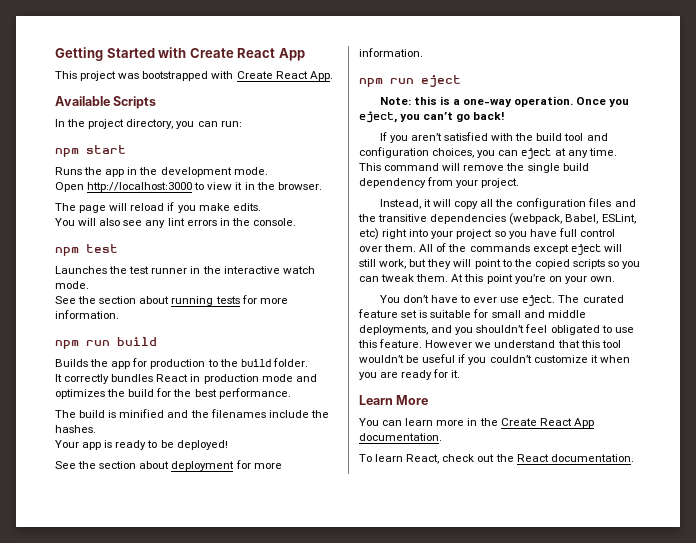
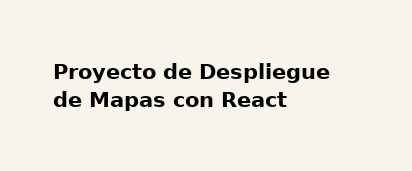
[55,47,305,61] [55,71,333,81] [55,96,157,109] [55,119,242,129] [55,145,126,157] [55,167,268,177] [55,182,322,192] [55,202,261,213] [55,218,296,228] [55,244,118,256] [55,266,315,274] [55,281,89,289] [55,295,288,306] [55,310,119,319] [55,337,157,349] [55,358,308,369] [55,374,317,384] [55,388,291,399] [55,409,329,418] [55,425,96,433] [55,440,228,450] [55,460,282,471] [359,48,423,57] [359,75,461,87] [379,96,630,107] [359,111,506,123] [379,132,608,143] [359,147,617,159] [359,163,589,173] [359,177,520,188] [379,198,636,209] [358,213,636,225] [359,228,615,240] [359,243,622,255] [359,259,641,269] [359,274,615,284] [379,295,624,306] [358,309,586,318] [359,324,634,335] [358,339,621,348] [359,354,630,365] [359,369,461,380] [359,395,429,405] [359,418,594,428] [359,433,442,441] [359,454,634,464] Getting Started with Create React App // This project was bootstrapped with Create React App. // Available Scripts // In the project directory, you can run: // npm start // Runs the app in the development mode. // Open http://localhost:3000 to view it in the browser. // The page will reload if you make edits. // You will also see any lint errors in the console. // npm test // Launches the test runner in the interactive watch mode. // See the section about running tests for more information. // npm run build // Builds the app for production to the build folder. // It correctly bundles React in production mode and optimizes the build for the best performance. // The build is minified and the filenames include the hashes. // Your app is ready to be deployed! // See the section about deployment for more information. // npm run eject // Note: this is a one-way operation. Once you eject, you can’t go back! // If you aren’t satisfied with the build tool and configuration choices, you can eject at any time. This command will remove the single build dependency from your project. // Instead, it will copy all the configuration files and the transitive dependencies (webpack, Babel, ESLint, etc) right into your project so you have full control over them. All of the commands except eject will still work, but they will point to the copied scripts so you can tweak them. At this point you’re on your own. // You don’t have to ever use eject. The curated feature set is suitable for small and middle deployments, and you shouldn’t feel obligated to use this feature. However we understand that this tool wouldn’t be useful if you couldn’t customize it when you are ready for it. // Learn More // You can learn more in the Create React App documentation. // To learn React, check out the React documentation. -> [53,63,330,83] [53,91,287,111] Proyecto de Despliegue de Mapas con React

